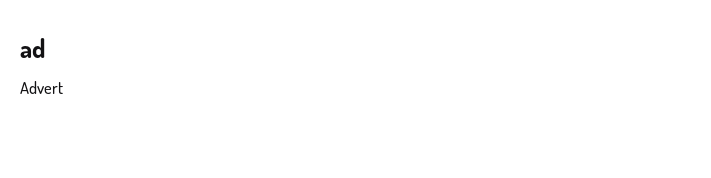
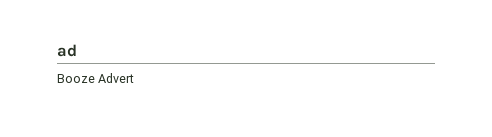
(46, 48) none -> [57,74,95,83] Booze

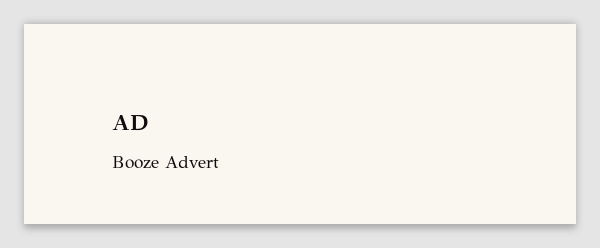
[57,44,77,57] ad -> [112,115,149,131] AD

